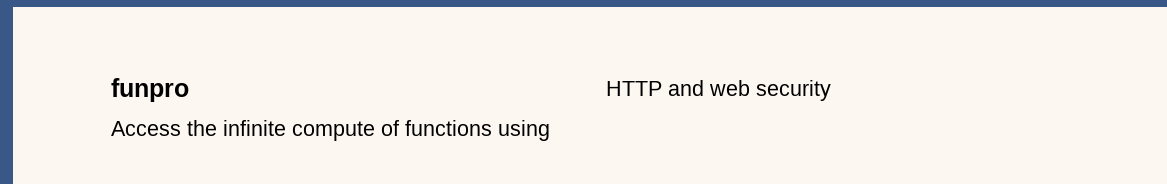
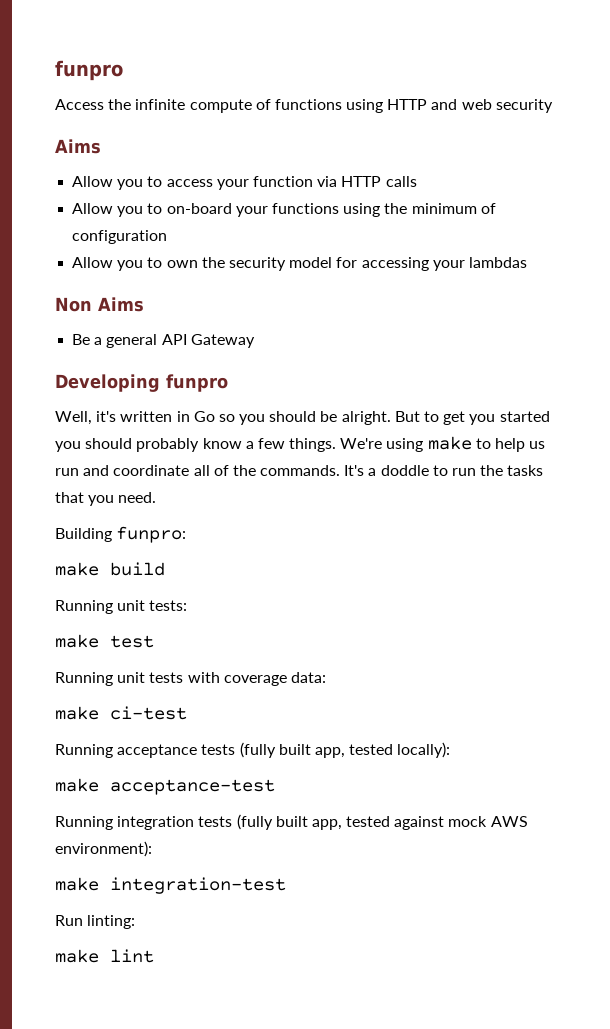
(831, 90) none -> [55,139,101,154] [72,176,417,190] [72,203,496,217] [72,230,168,244] [72,257,527,271] [55,297,144,312] [72,334,255,348] [55,374,228,392] [55,411,550,425] [55,436,546,452] [55,465,544,476] [55,492,157,506] [55,526,187,543] [55,562,165,576] [55,600,188,614] [55,634,154,648] [55,672,326,686] [55,706,187,720] [55,742,451,758] [55,778,275,795] [55,814,528,830] [55,841,152,857] [55,877,286,894] [55,915,136,929] [55,949,154,963] // Aims // Allow you to access your function via HTTP calls // Allow you to on-board your functions using the minimum of configuration // Allow you to own the security model for accessing your lambdas // Non Aims // Be a general API Gateway // Developing funpro // Well, it's written in Go so you should be alright. But to get you started you should probably know a few things. We're using make to help us run and coordinate all of the commands. It's a doddle to run the tasks that you need. // Building funpro: // make build // Running unit tests: // make test // Running unit tests with coverage data: // make ci-test // Running acceptance tests (fully built app, tested locally): // make acceptance-test // Running integration tests (fully built app, tested against mock AWS environment): // make integration-test // Run linting: // make lint

